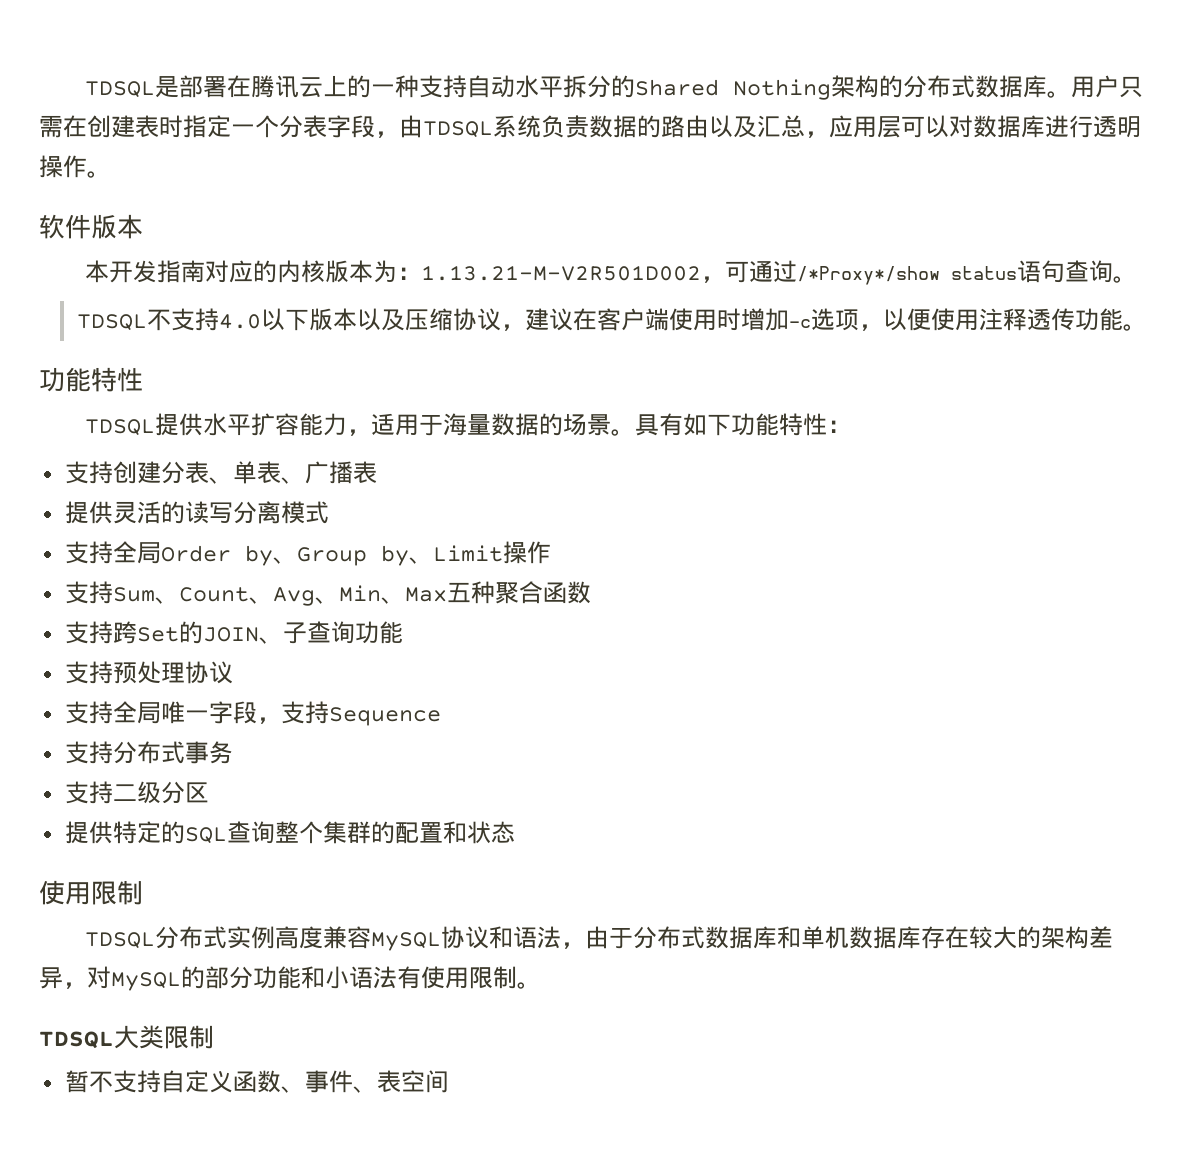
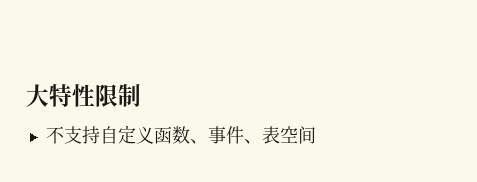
[84,75,1143,100] [39,115,1141,138] [39,155,111,178] [39,214,143,239] [84,260,1137,285] [76,308,1147,331] [39,367,143,392] [84,413,851,436] [64,461,377,484] [64,501,329,524] [64,541,551,566] [64,581,591,606] [64,621,403,644] [64,661,233,684] [64,701,441,726] [64,741,233,764] [64,781,209,804] [64,821,515,844] [39,880,143,905] [84,926,1113,951] [39,966,541,991] [39,1025,214,1049] [64,1070,89,1093] TDSQL是部署在腾讯云上的一种支持自动水平拆分的Shared Nothing架构的分布式数据库。用户只需在创建表时指定一个分表字段，由TDSQL系统负责数据的路由以及汇总，应用层可以对数据库进行透明操作。 // 软件版本 // 本开发指南对应的内核版本为：1.13.21-M-V2R501D002，可通过/*Proxy*/show status语句查询。 // TDSQL不支持4.0以下版本以及压缩协议，建议在客户端使用时增加-c选项，以便使用注释透传功能。 // 功能特性 // TDSQL提供水平扩容能力，适用于海量数据的场景。具有如下功能特性： // 支持创建分表、单表、广播表 // 提供灵活的读写分离模式 // 支持全局Order by、Group by、Limit操作 // 支持Sum、Count、Avg、Min、Max五种聚合函数 // 支持跨Set的JOIN、子查询功能 // 支持预处理协议 // 支持全局唯一字段，支持Sequence // 支持分布式事务 // 支持二级分区 // 提供特定的SQL查询整个集群的配置和状态 // 使用限制 // TDSQL分布式实例高度兼容MySQL协议和语法，由于分布式数据库和单机数据库存在较大的架构差异，对MySQL的部分功能和小语法有使用限制。 // TDSQL大类限制 // 暂 -> [26,84,141,107] 大特性限制 //

